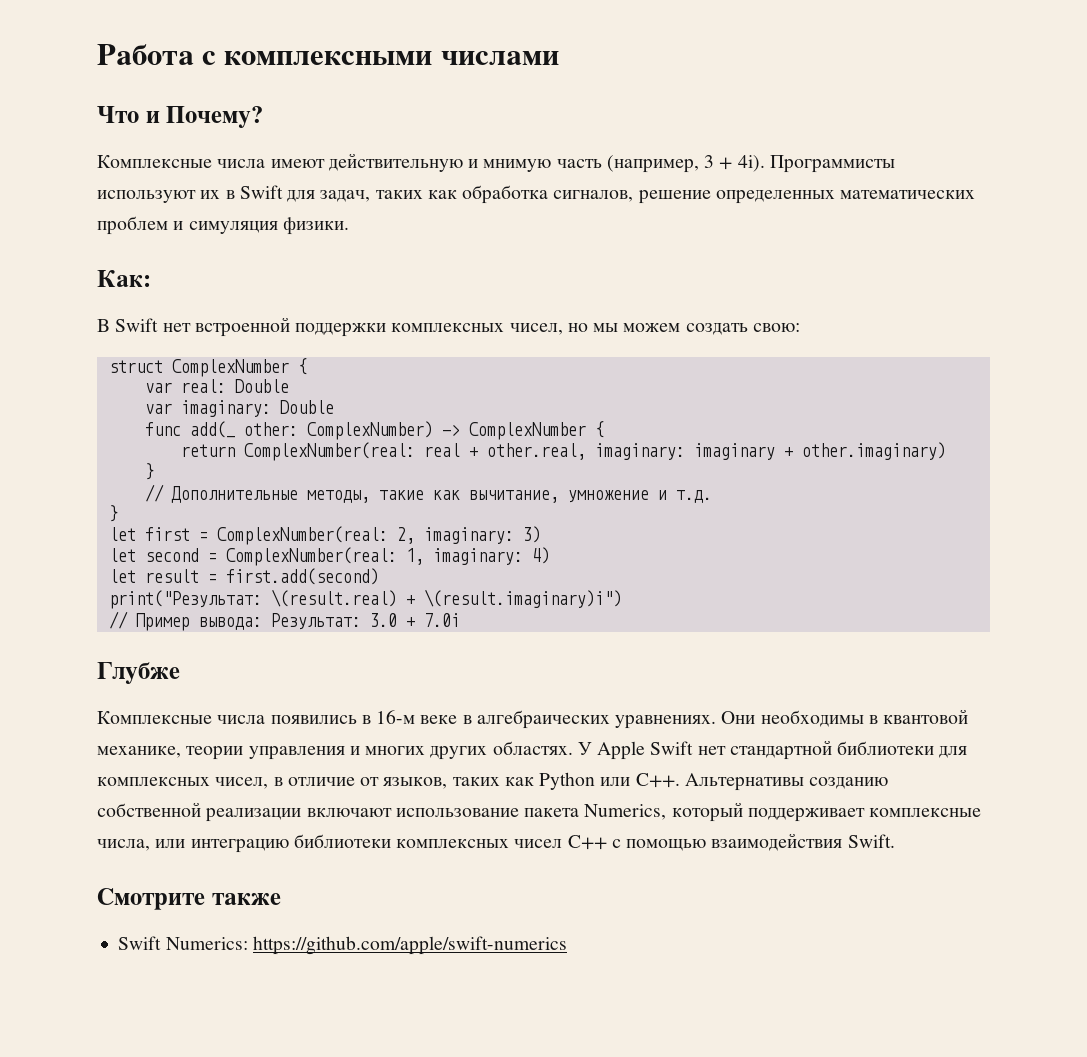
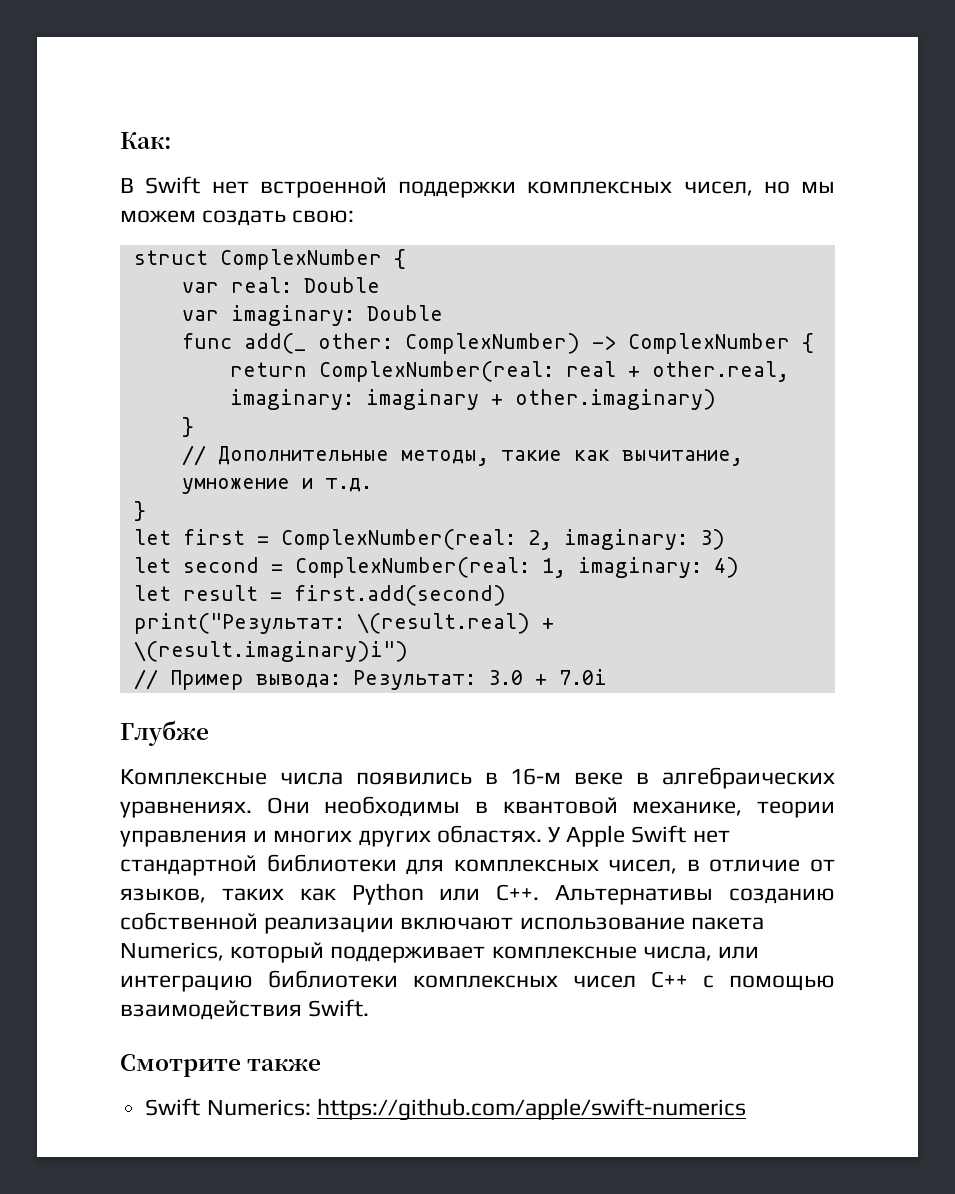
[97,44,559,65] [97,106,264,128] [97,153,895,173] [97,185,976,204] [97,216,349,235] Работа с комплексными числами // Что и Почему? // Комплексные числа имеют действительную и мнимую часть (например, 3 + 4i). Программисты используют их в Swift для задач, таких как обработка сигналов, решение определенных математических проблем и симуляция физики. // -> (120, 140) none

